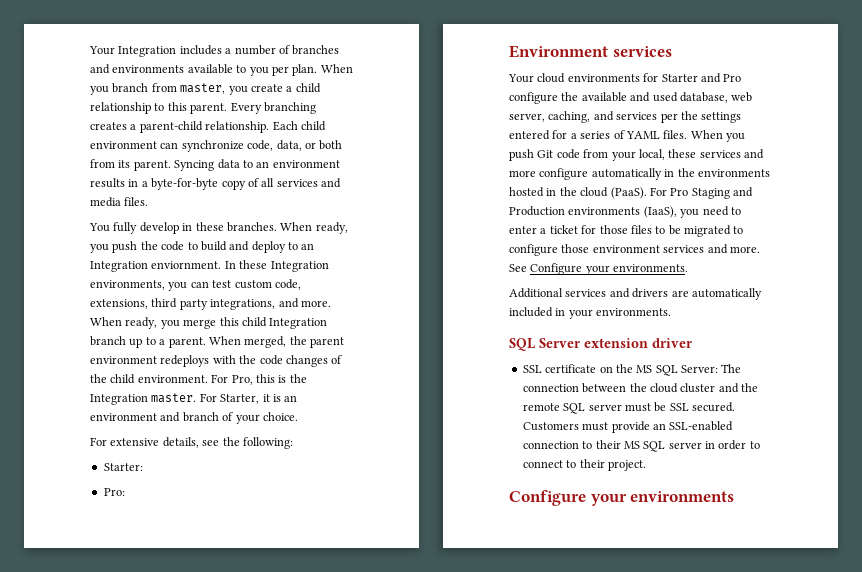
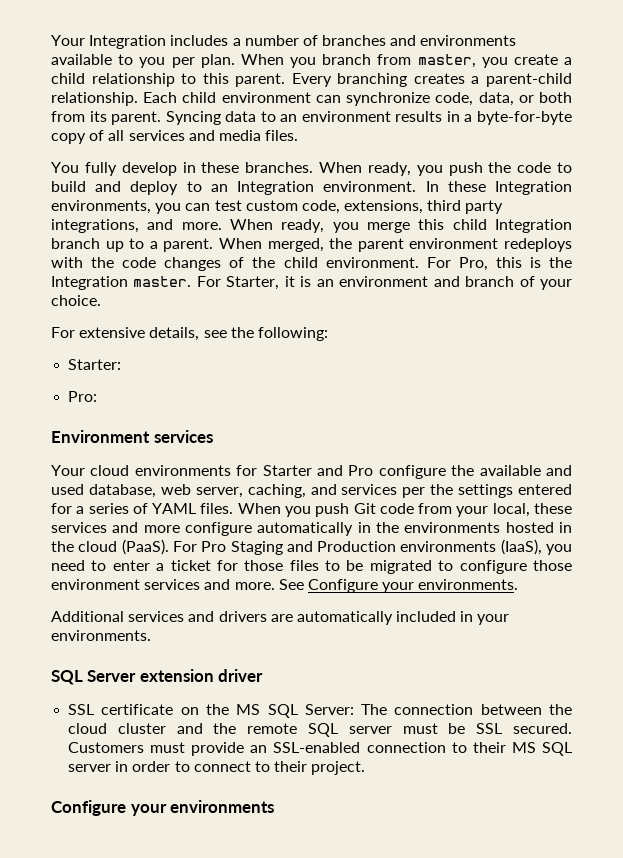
[151,261,222,269] enviornment. -> [323,181,417,192] environment.

